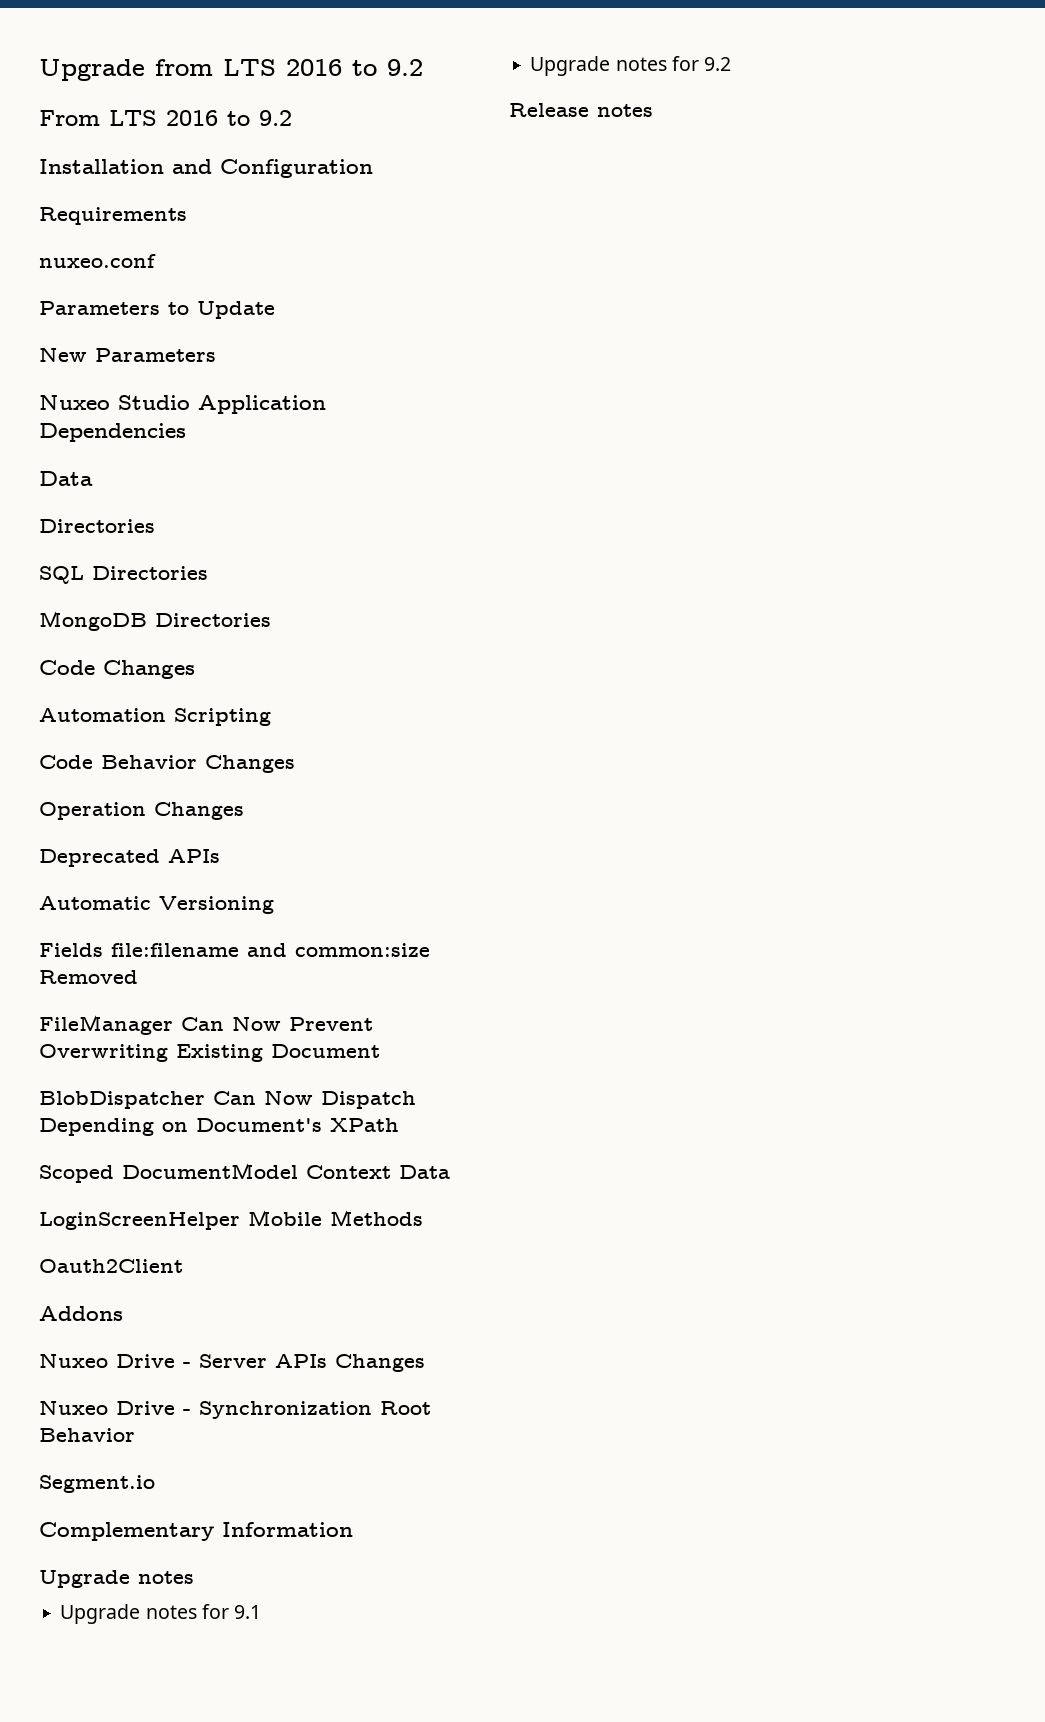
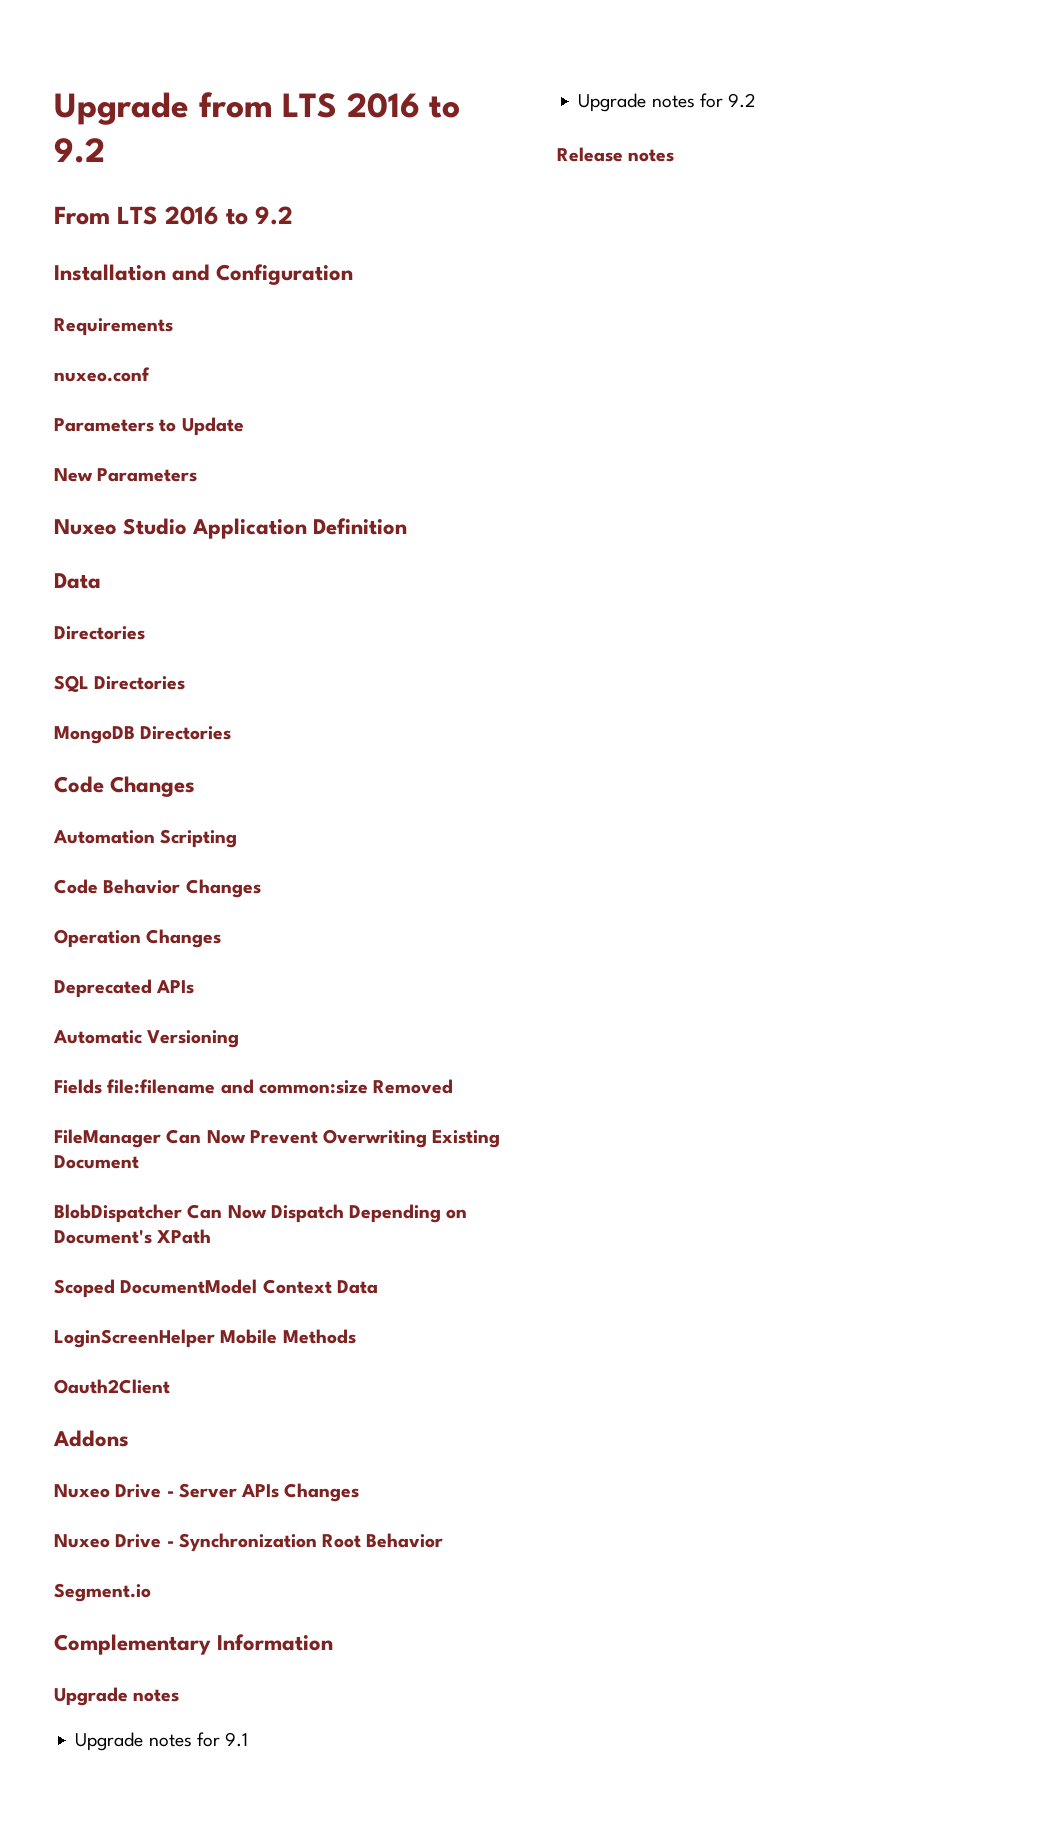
[39,423,186,442] Dependencies -> [313,518,408,535] Definition

